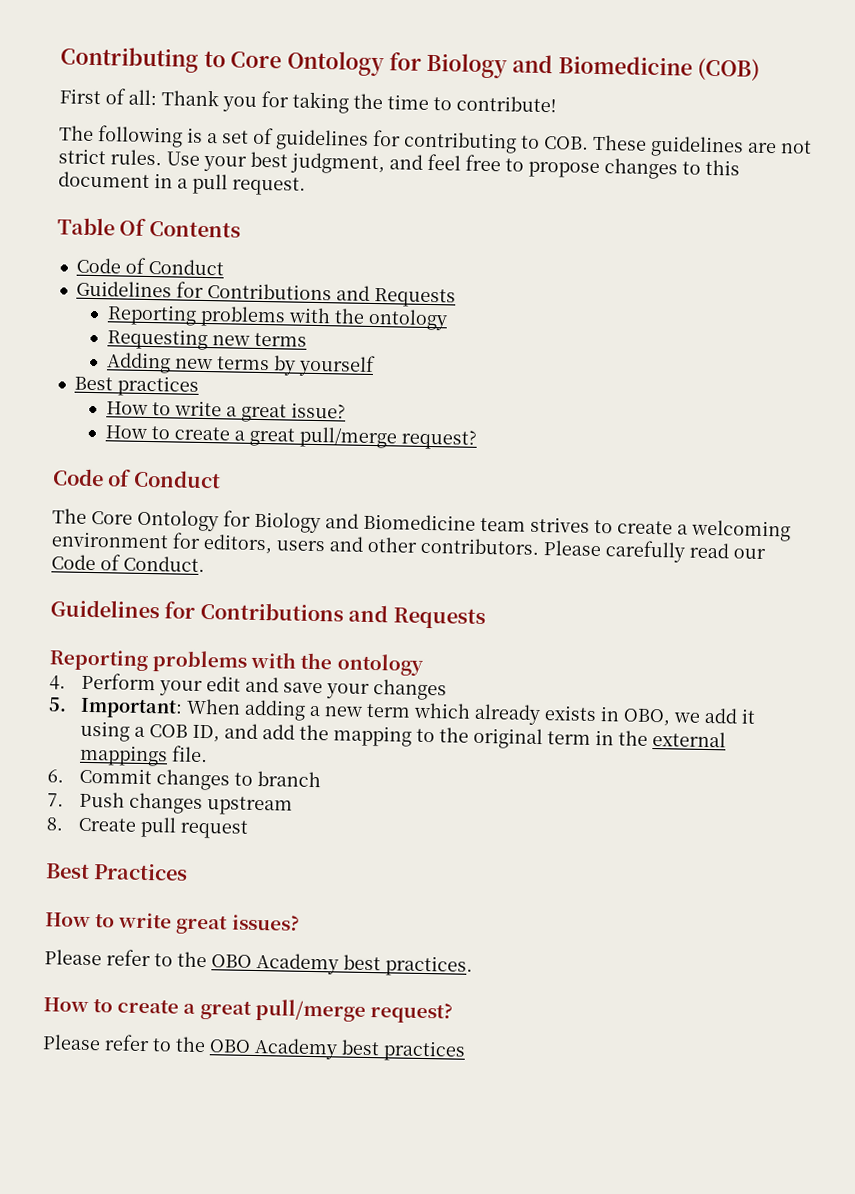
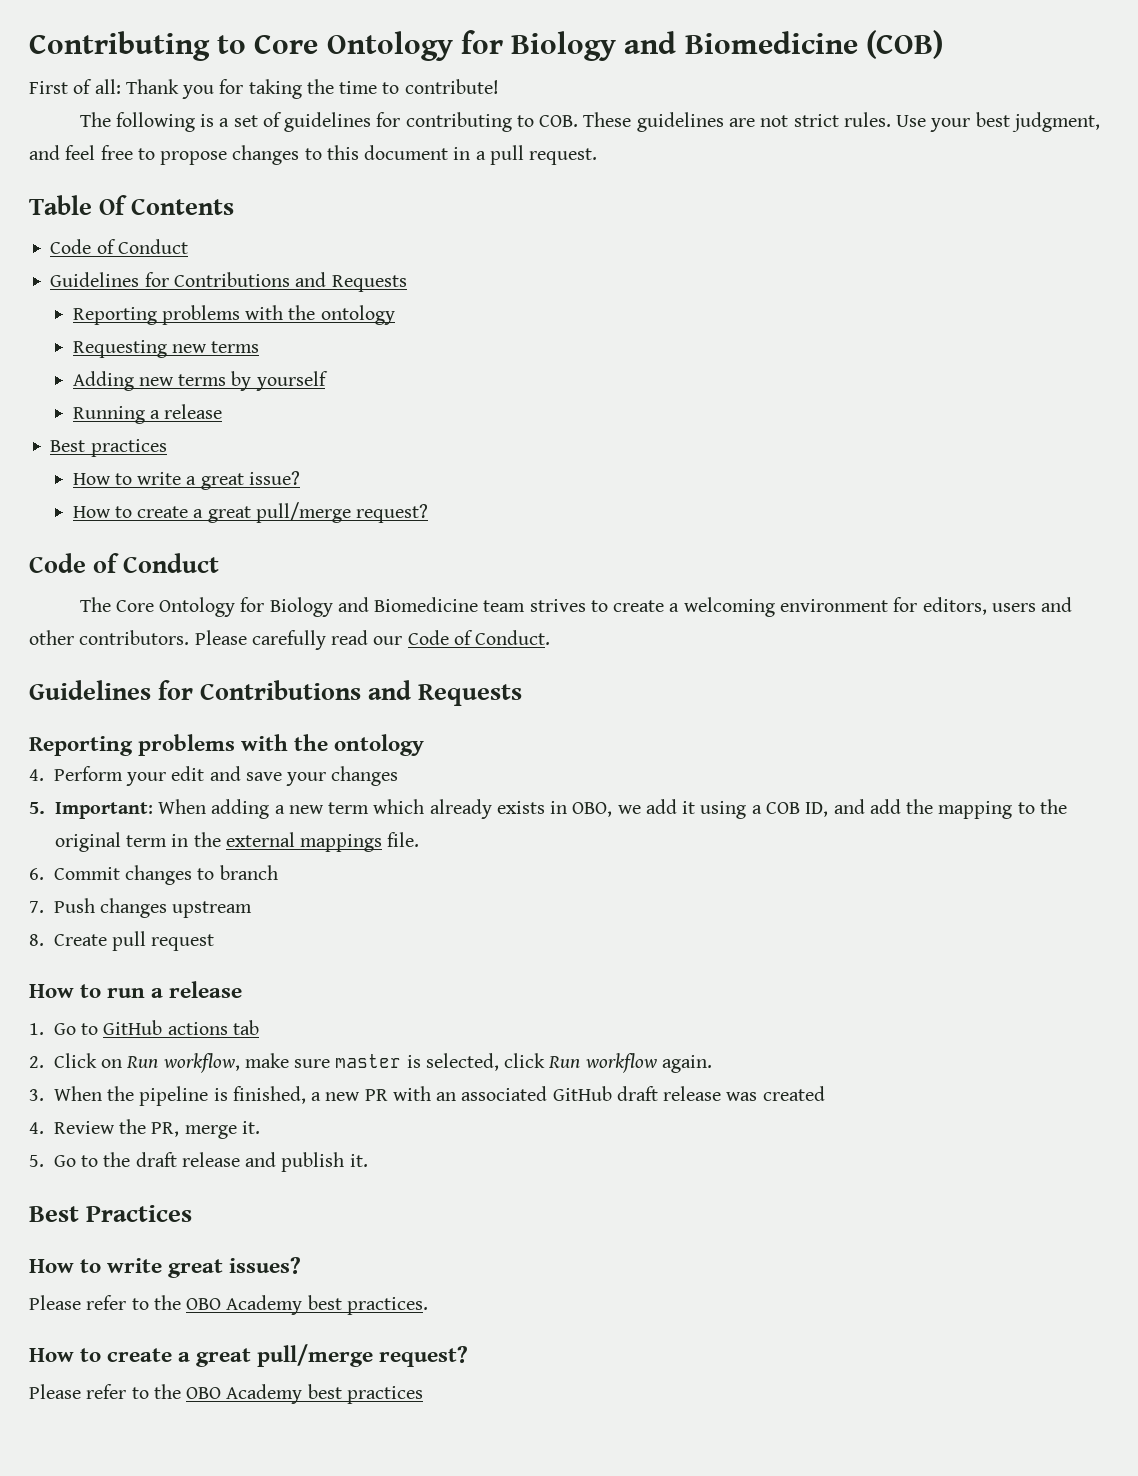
(376, 366) none -> [72,404,223,424] // Running a release
(248, 829) none -> [29,981,243,998] [29,1020,259,1035] [29,1053,712,1073] [29,1086,825,1106] [29,1119,260,1139] [29,1152,368,1172] // How to run a release // 1. Go to GitHub actions tab // 2. Click on Run workflow, make sure master is selected, click Run workflow again. // 3. When the pipeline is finished, a new PR with an associated GitHub draft release was created // 4. Review the PR, merge it. // 5. Go to the draft release and publish it.

